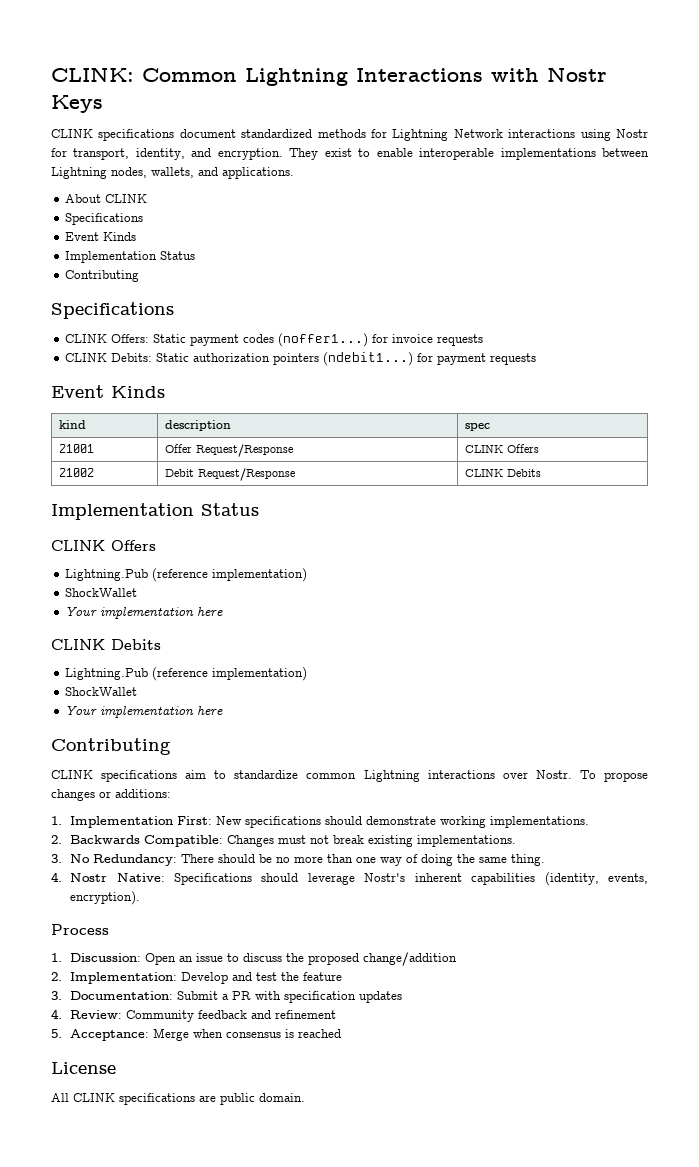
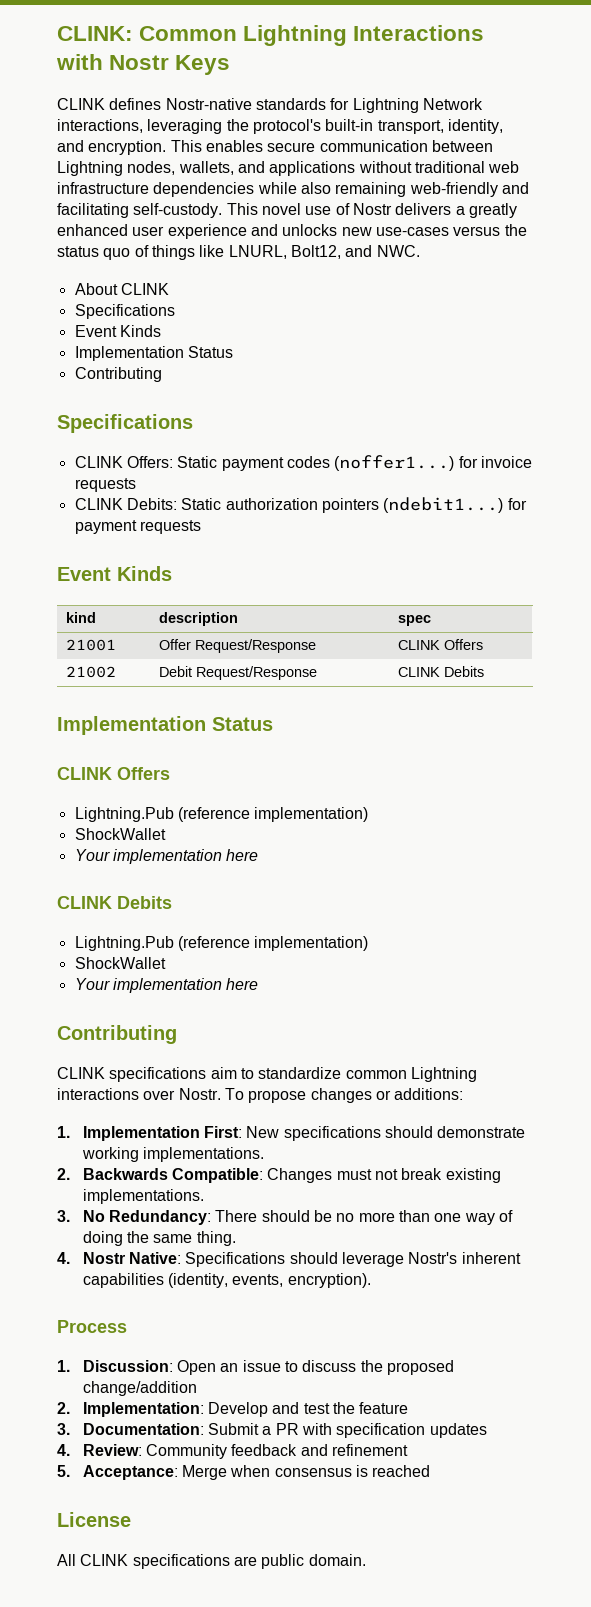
[98,129,648,141] [51,148,596,160] specifications document standardized methods for Lightning Network interactions using Nostr for transport, identity, and encryption. They exist to enable interoperable implementations -> [109,98,483,113] [57,119,503,134] [57,140,428,155] defines Nostr-native standards for Lightning Network interactions, leveraging the protocol's built-in transport, identity, and encryption. This enables secure communication
[222,167,294,179] applications. -> [269,161,520,176] [57,182,529,197] [57,203,517,218] [57,224,527,239] [57,245,420,260] applications without traditional web infrastructure dependencies while also remaining web-friendly and facilitating self-custody. This novel use of Nostr delivers a greatly enhanced user experience and unlocks new use-cases versus the status quo of things like LNURL, Bolt12, and NWC.

